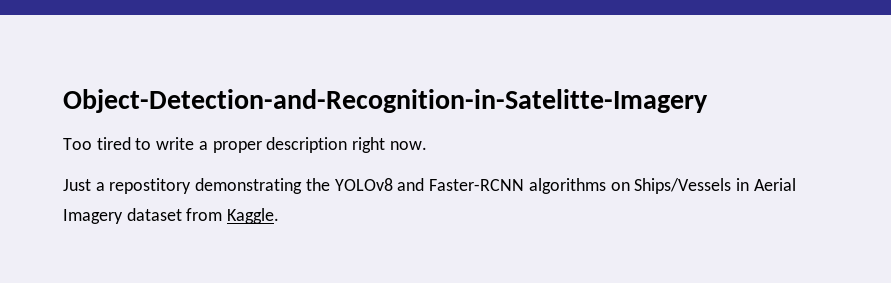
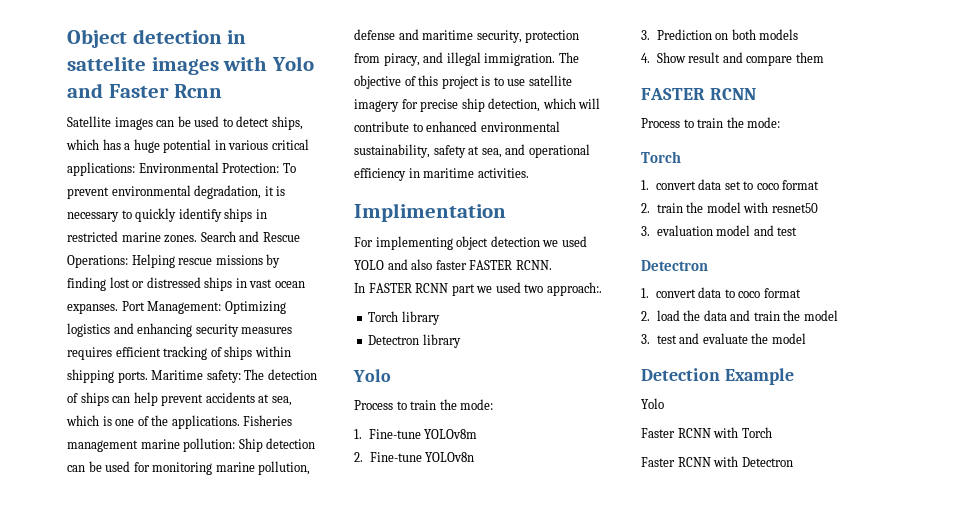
[63,89,708,113] [63,137,427,153] [63,178,796,194] [63,208,280,224] Object-Detection-and-Recognition-in-Satelitte-Imagery // Too tired to write a proper description right now. // Just a repostitory demonstrating the YOLOv8 and Faster-RCNN algorithms on Ships/Vessels in Aerial Imagery dataset from Kaggle. -> [67,29,247,48] [67,56,314,75] [67,83,223,98] [67,116,303,130] [66,139,309,153] [67,162,296,176] [67,185,286,199] [67,208,267,222] [67,231,300,243] [67,254,281,268] [67,277,305,291] [67,301,286,314] [67,323,293,337] [67,346,291,360] [67,369,317,383] [67,392,292,406] [66,415,293,429] [67,438,316,452] [67,461,311,475] [354,29,580,43] [354,52,579,66] [354,75,572,89] [354,98,601,112] [354,121,560,132] [354,144,590,158] [354,168,529,181] [354,203,506,222] [354,236,587,250] [354,259,552,270] [354,282,602,296] [368,311,440,325] [368,334,461,348] [353,369,391,382] [354,399,494,410] [354,429,478,439] [354,452,475,462] [641,29,799,40] [641,52,824,66] [641,88,756,100] [641,117,781,128] [641,151,681,163] [641,179,820,190] [641,202,818,213] [641,225,798,236] [641,260,708,271] [641,287,801,298] [641,310,838,321] [641,333,806,344] [641,368,794,385] [641,398,664,409] [641,427,772,438] [641,456,793,467] Object detection in sattelite images with Yolo and Faster Rcnn // Satellite images can be used to detect ships, which has a huge potential in various critical applications: Environmental Protection: To prevent environmental degradation, it is necessary to quickly identify ships in restricted marine zones. Search and Rescue Operations: Helping rescue missions by finding lost or distressed ships in vast ocean expanses. Port Management: Optimizing logistics and enhancing security measures requires efficient tracking of ships within shipping ports. Maritime safety: The detection of ships can help prevent accidents at sea, which is one of the applications. Fisheries management marine pollution: Ship detection can be used for monitoring marine pollution, defense and maritime security, protection from piracy, and illegal immigration. The objective of this project is to use satellite imagery for precise ship detection, which will contribute to enhanced environmental sustainability, safety at sea, and operational efficiency in maritime activities. // Implimentation // For implementing object detection we used YOLO and also faster FASTER RCNN. // In FASTER RCNN part we used two approach:. // Torch library // Detectron library // Yolo // Process to train the mode: // 1. Fine-tune YOLOv8m // 2. Fine-tune YOLOv8n // 3. Prediction on both models // 4. Show result and compare them // FASTER RCNN // Process to train the mode: // Torch // 1. convert data set to coco format // 2. train the model with resnet50 // 3. evaluation model and test // Detectron // 1. convert data to coco format // 2. load the data and train the model // 3. test and evaluate the model // Detection Example // Yolo // Faster RCNN with Torch // Faster RCNN with Detectron

